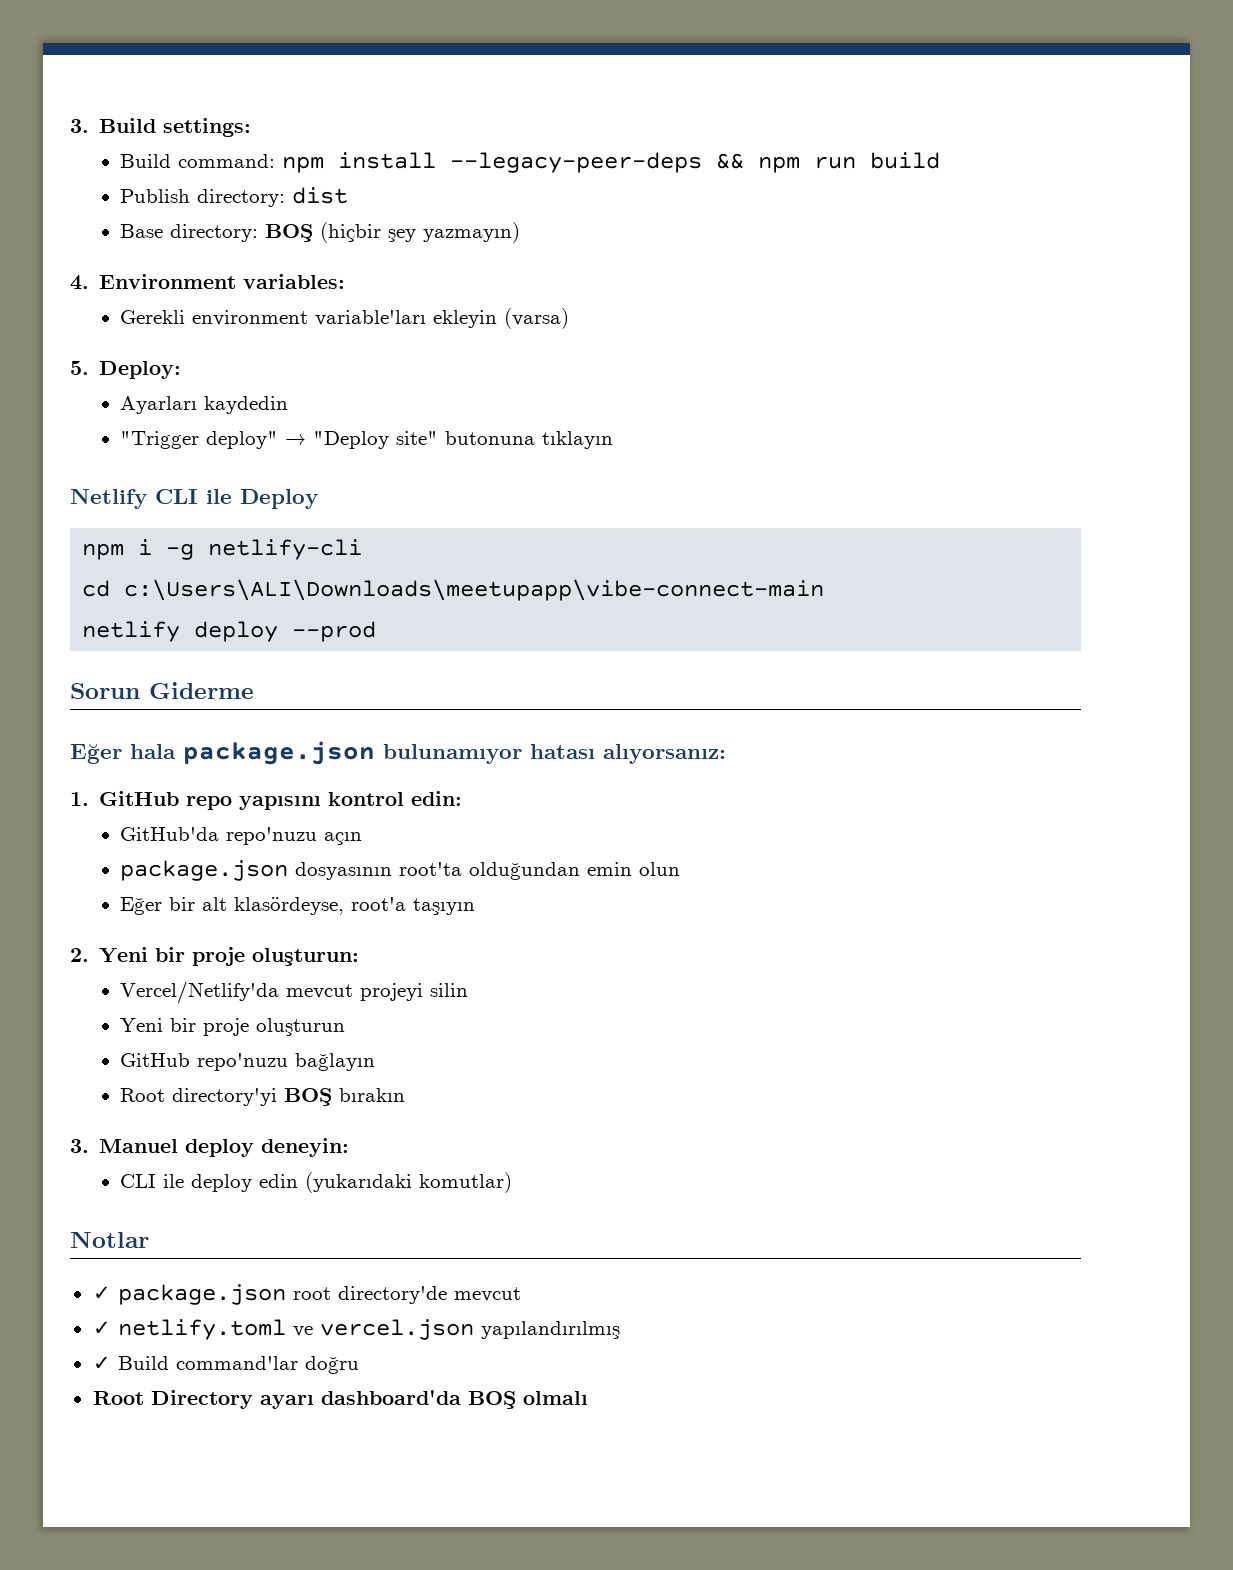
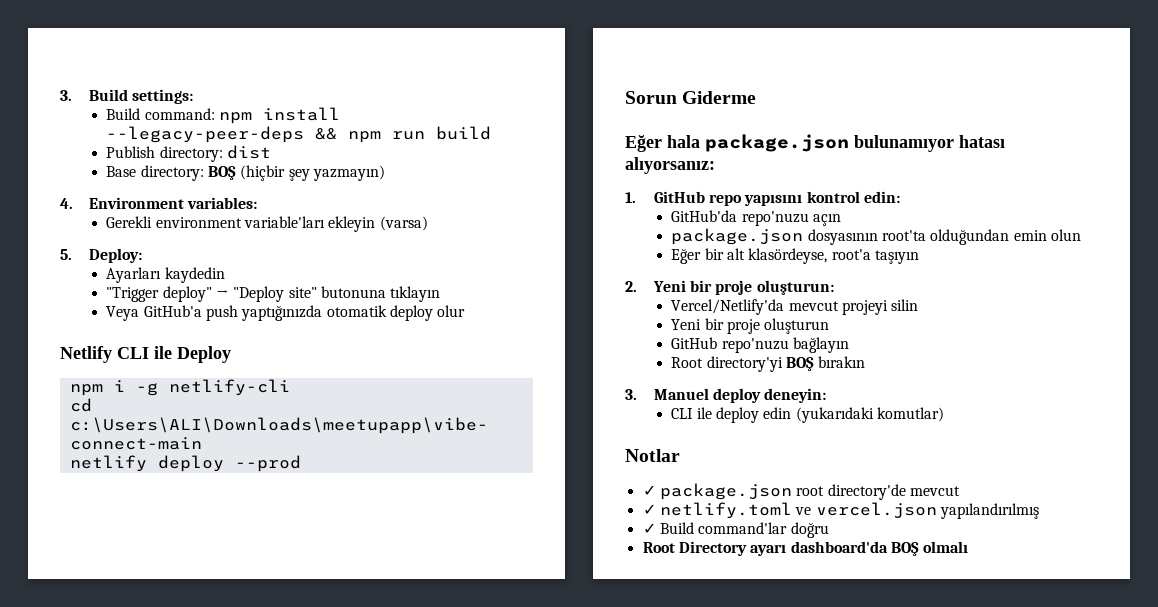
(614, 440) none -> [106,305,466,321] // Veya GitHub'a push yaptığınızda otomatik deploy olur

